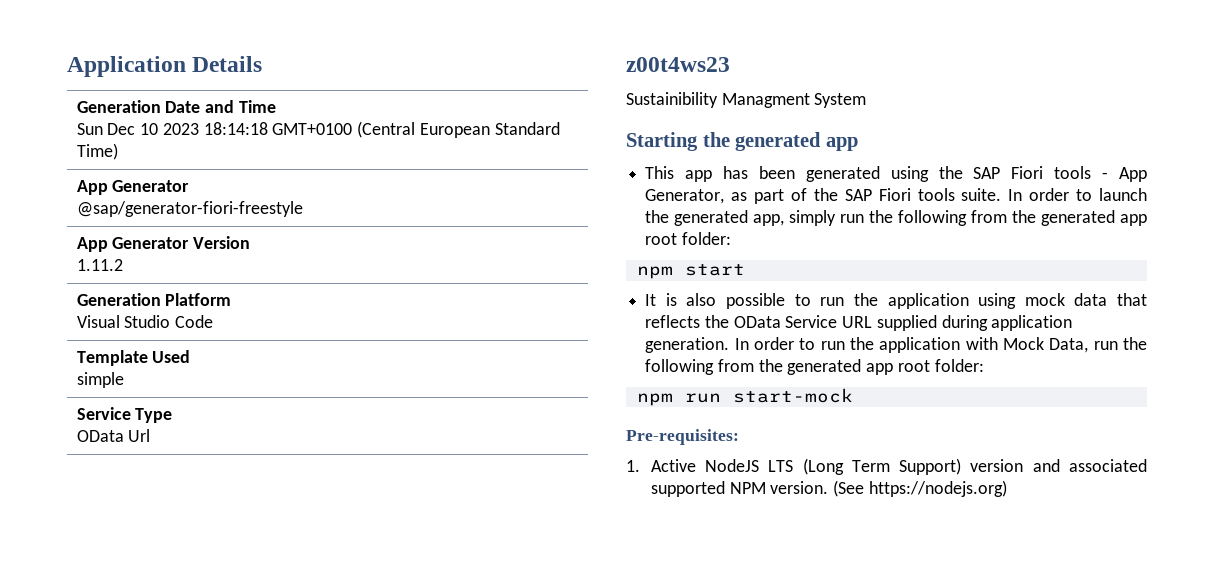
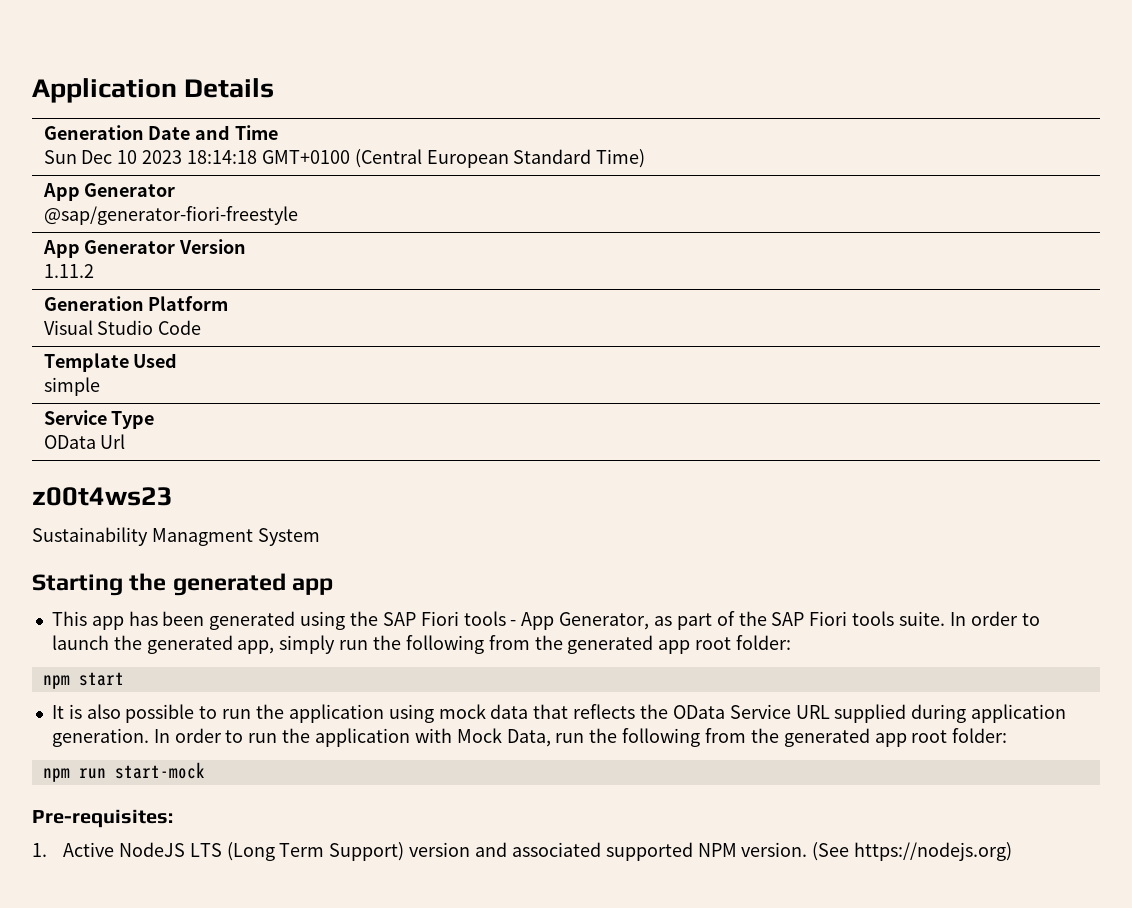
[626,92,718,108] Sustainibility -> [32,527,148,546] Sustainability

